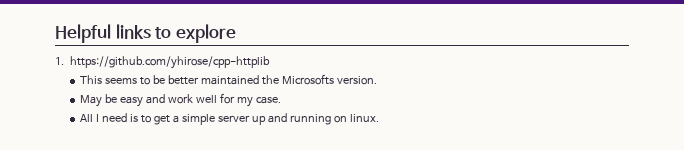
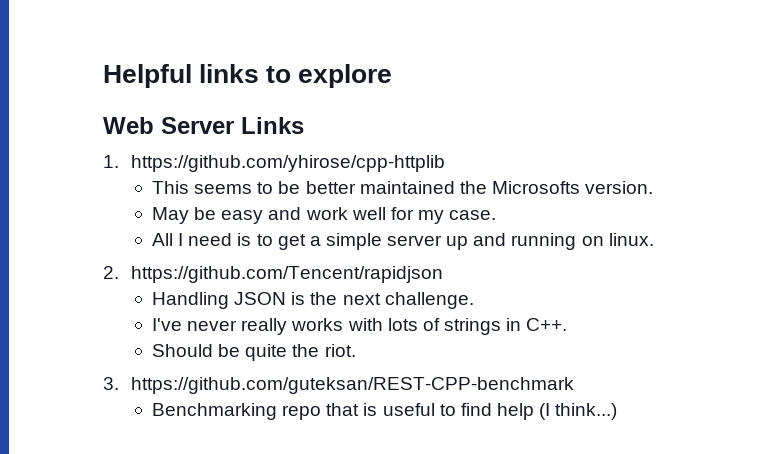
(236, 33) none -> [103,117,304,134] // Web Server Links
(379, 118) none -> [103,266,444,283] [152,292,474,309] [152,318,568,335] [152,344,356,361] [103,377,575,394] [152,403,618,420] // 2. https://github.com/Tencent/rapidjson // Handling JSON is the next challenge. // I've never really works with lots of strings in C++. // Should be quite the riot. // 3. https://github.com/guteksan/REST-CPP-benchmark // Benchmarking repo that is useful to find help (I think...)

